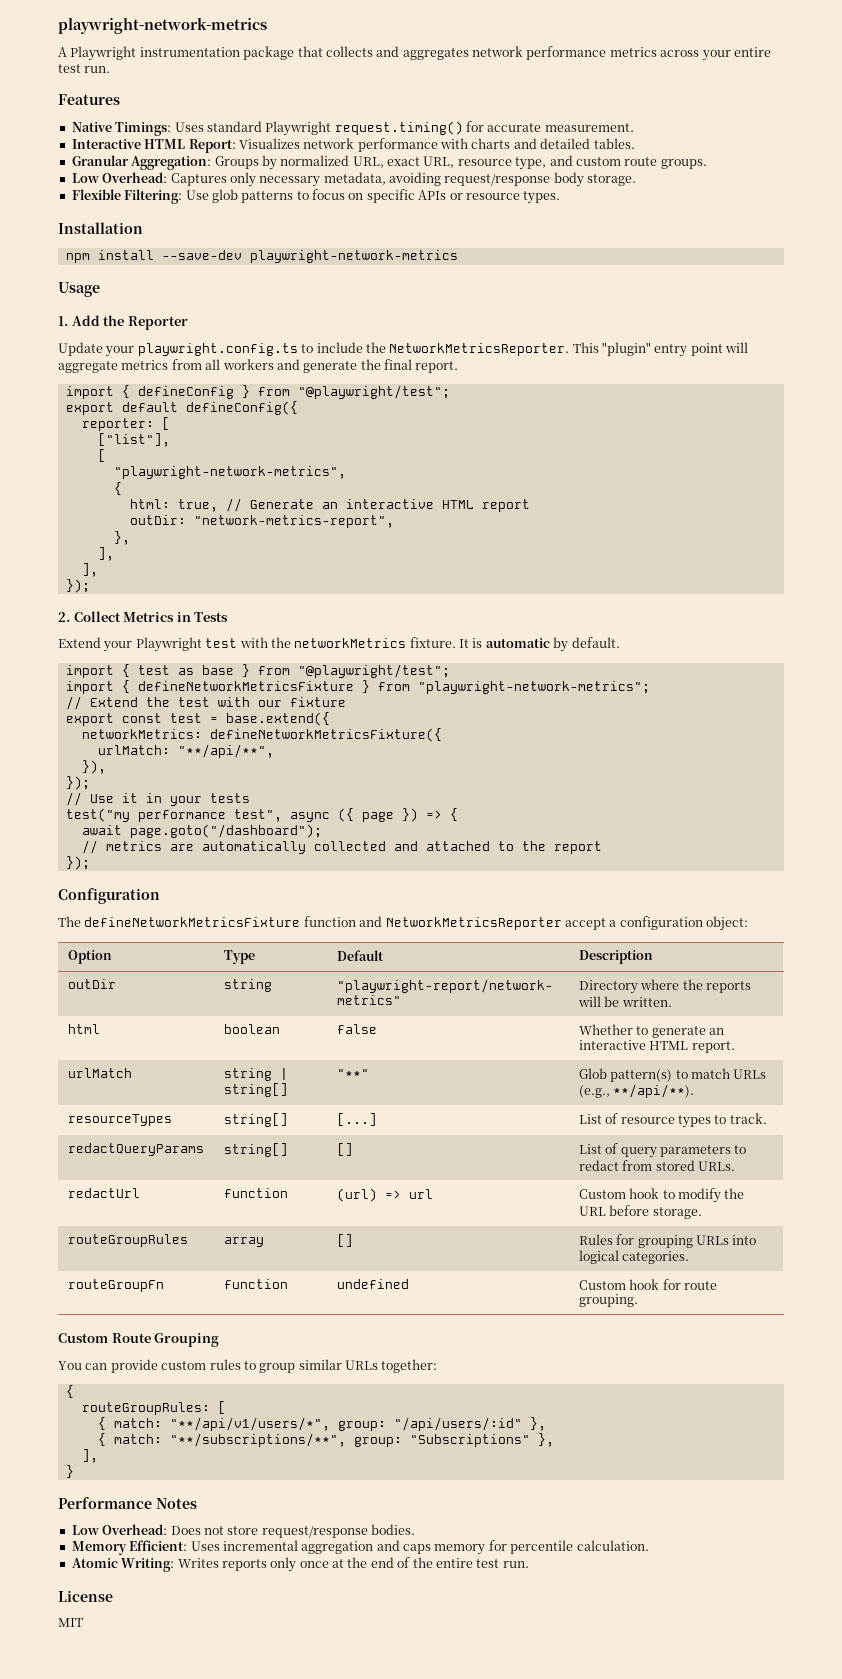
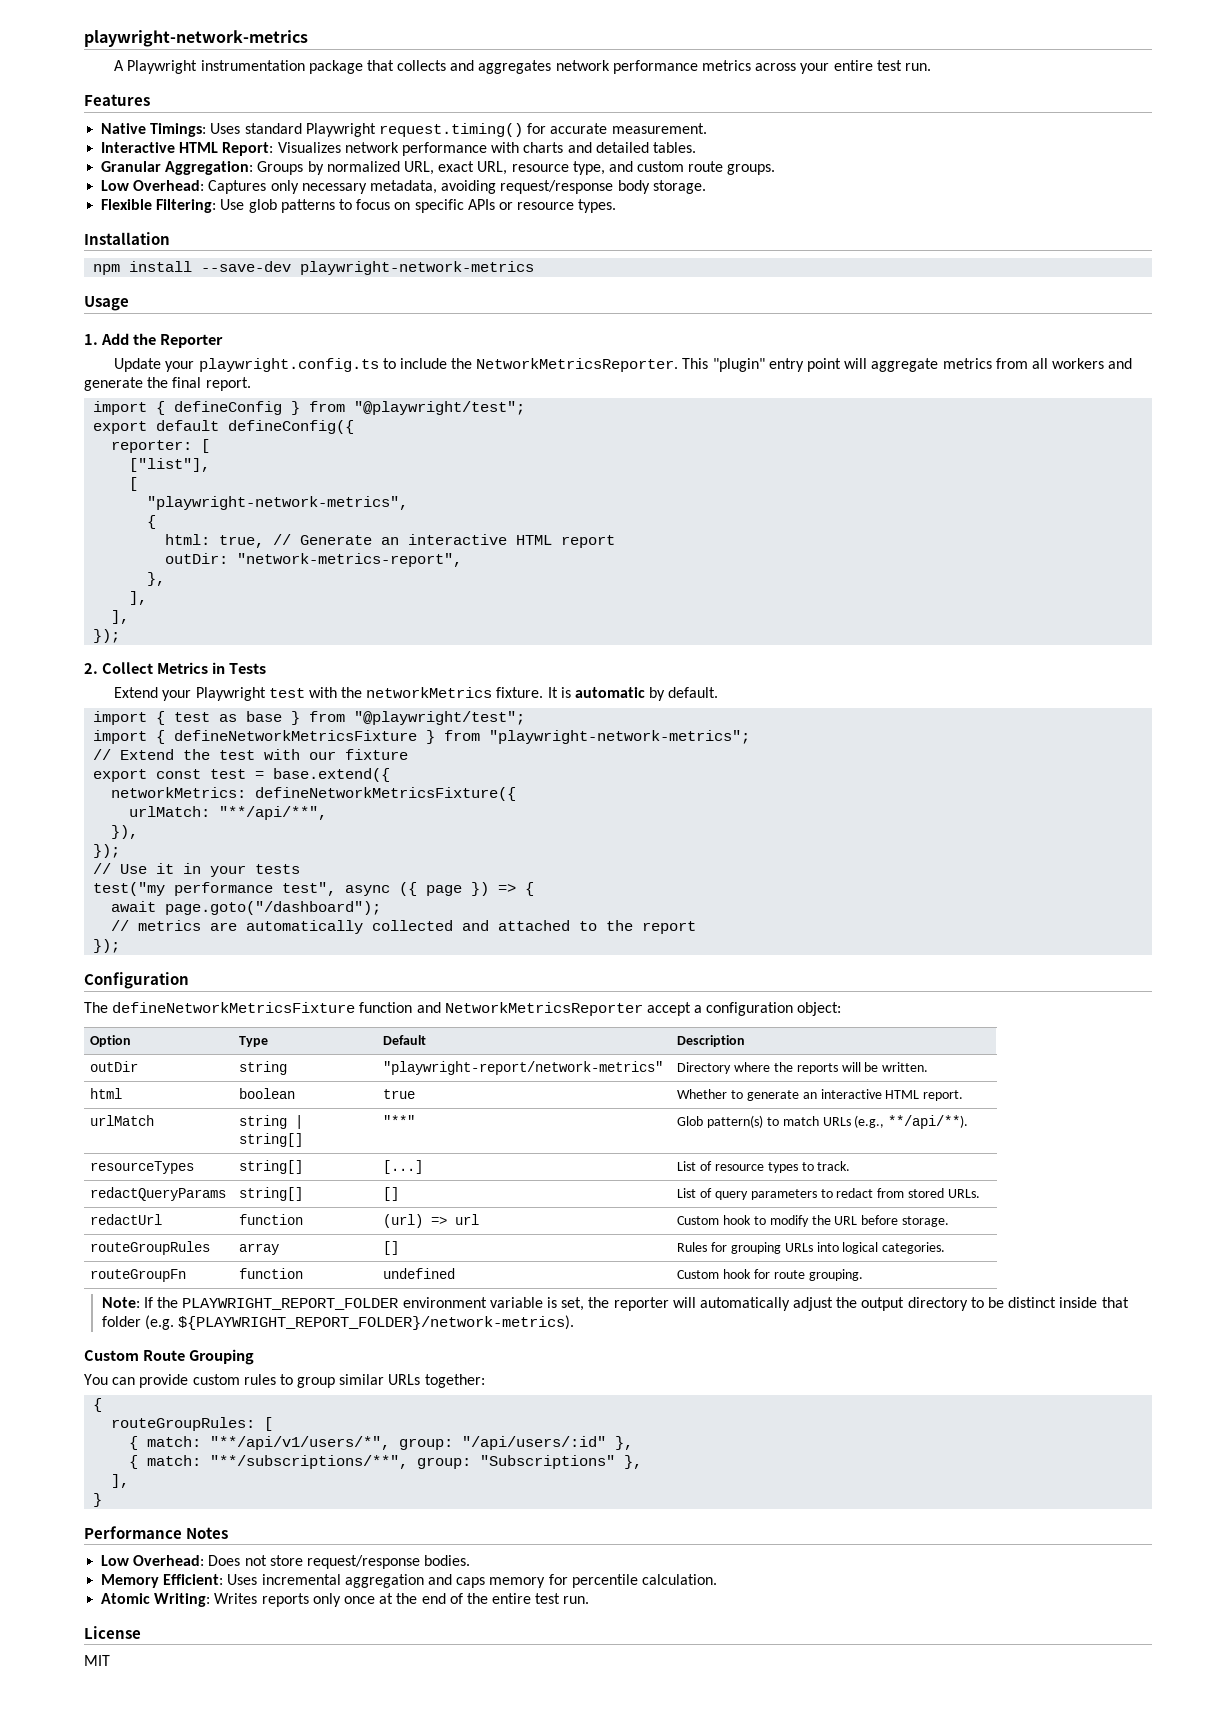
[336,1024,377,1034] false -> [383,1089,416,1099] true
(638, 1300) none -> [101,1297,1129,1311] [101,1315,575,1330] // Note: If the PLAYWRIGHT_REPORT_FOLDER environment variable is set, the reporter will automatically adjust the output directory to be distinct inside that folder (e.g. ${PLAYWRIGHT_REPORT_FOLDER}/network-metrics).

